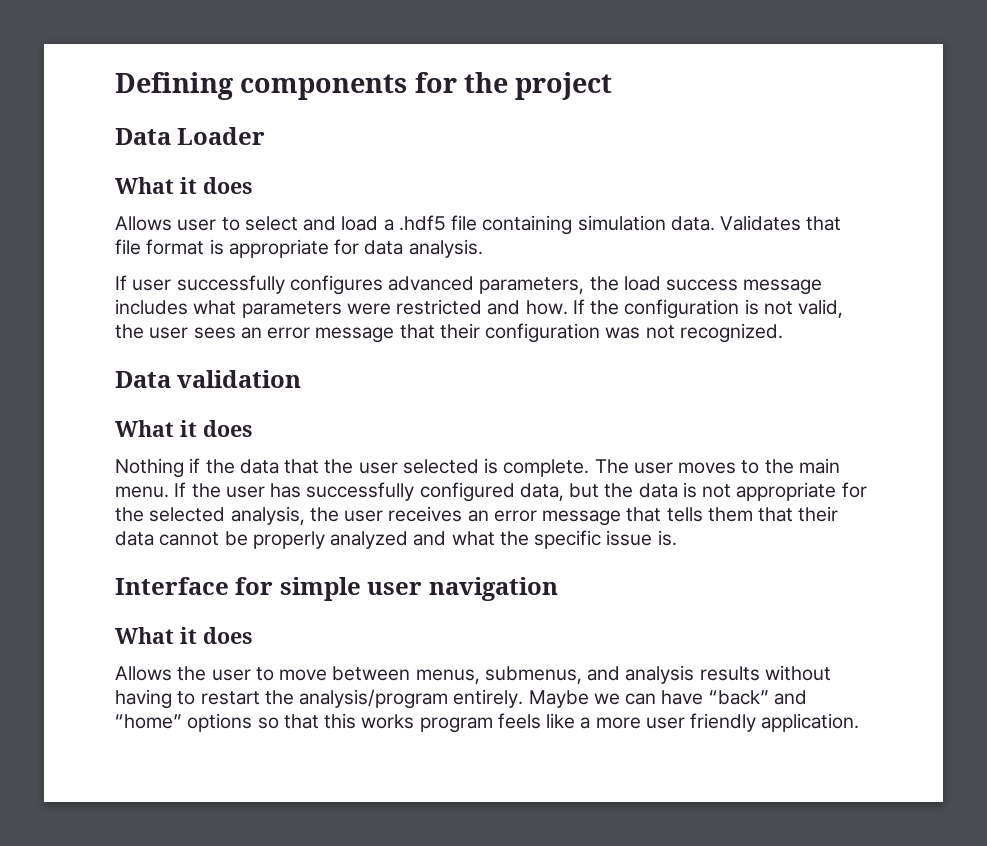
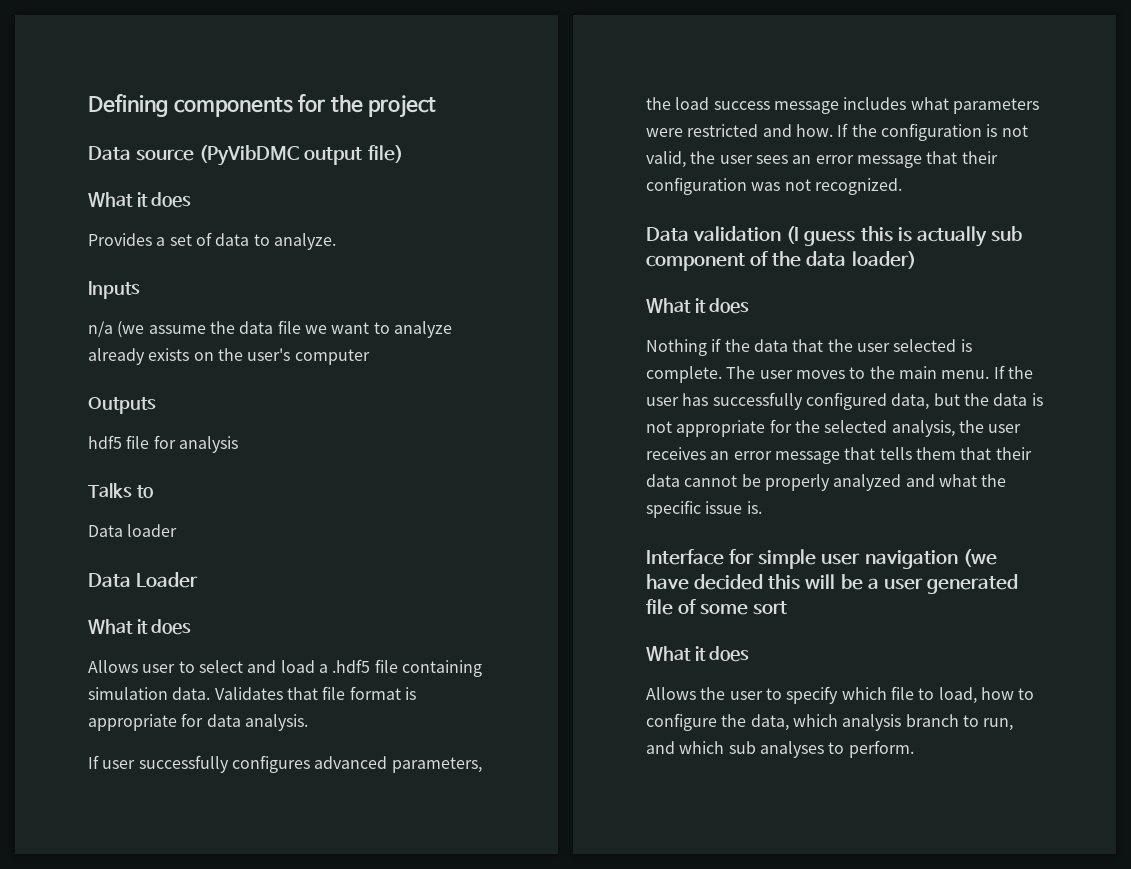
(613, 86) none -> [88,145,403,166] [88,192,192,208] [88,232,336,250] [88,281,140,299] [88,320,452,338] [88,348,370,365] [88,397,156,414] [88,435,238,453] [88,483,153,498] [88,524,178,537] // Data source (PyVibDMC output file) // What it does // Provides a set of data to analyze. // Inputs // n/a (we assume the data file we want to analyze already exists on the user's computer // Outputs // hdf5 file for analysis // Talks to // Data loader
(302, 379) none -> [786,226,1022,247] [646,251,916,271] (I guess this is actually sub component of the data loader)
(558, 589) none -> [962,549,997,567] [646,574,1018,594] [646,599,788,615] (we have decided this will be a user generated file of some sort
[279,665,831,684] [115,689,807,709] [115,713,860,733] move between menus, submenus, and analysis results without having to restart the analysis/program entirely. Maybe we can have “back” and “home” options so that this works program feels like a more user friendly application. -> [786,686,1035,704] [646,713,1014,731] [646,740,914,758] specify which file to load, how to configure the data, which analysis branch to run, and which sub analyses to perform.

